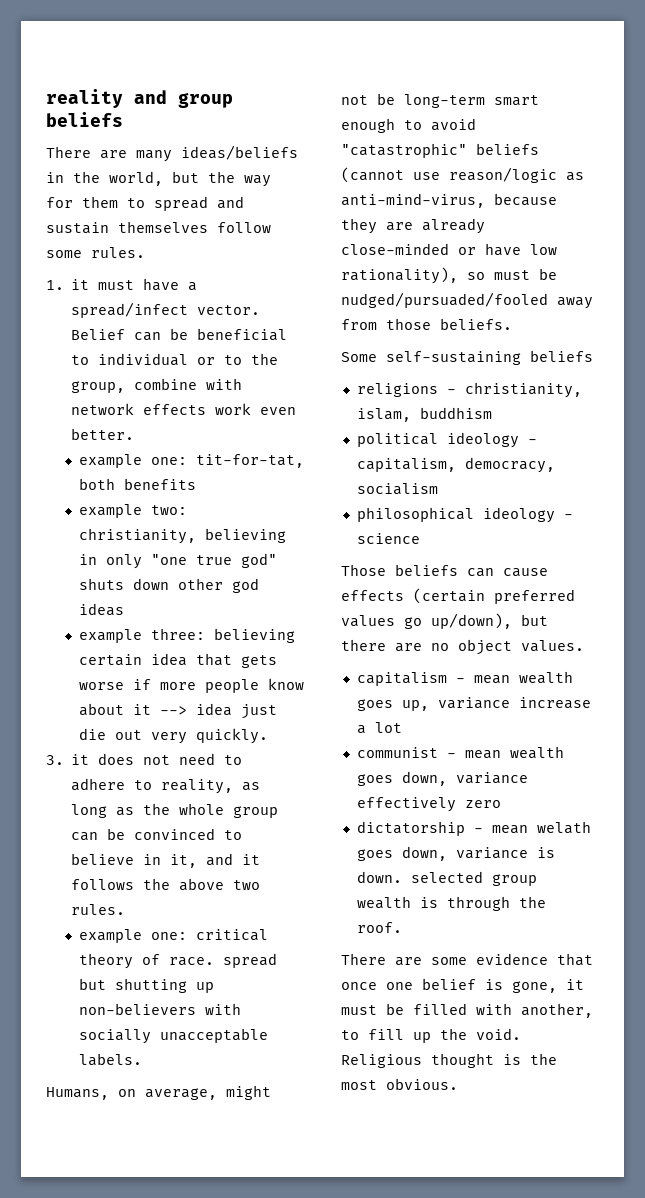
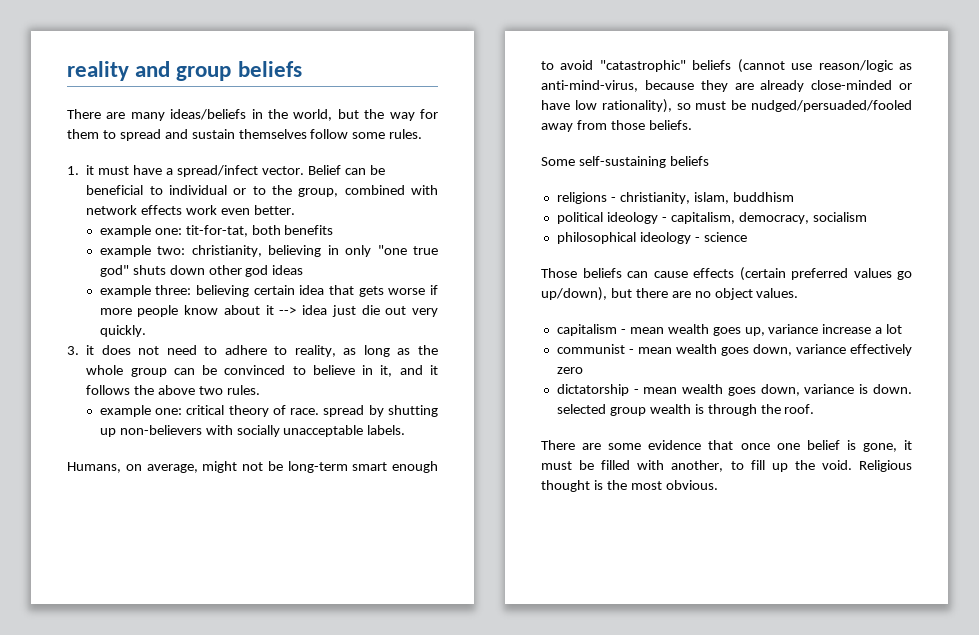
[134,378,198,390] combine -> [344,185,405,195] combined
[78,978,106,990] but -> [368,405,384,417] by
[341,292,548,308] nudged/pursuaded/fooled -> [751,100,912,112] nudged/persuaded/fooled
[536,821,591,834] welath -> [682,384,724,394] wealth

